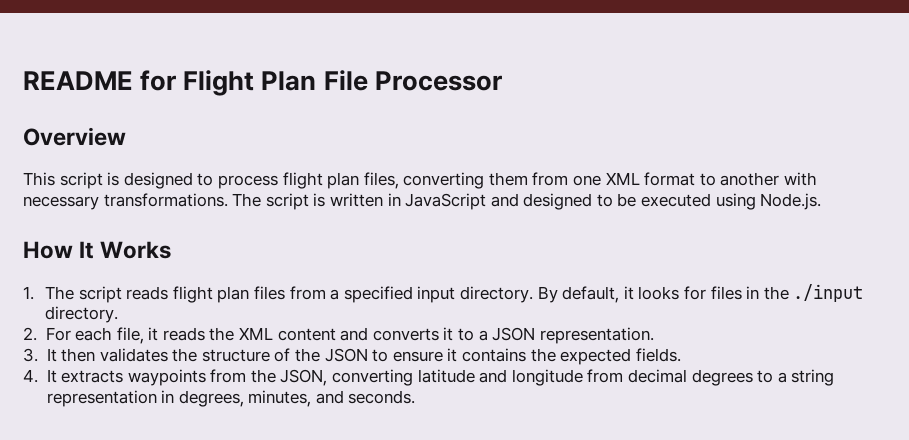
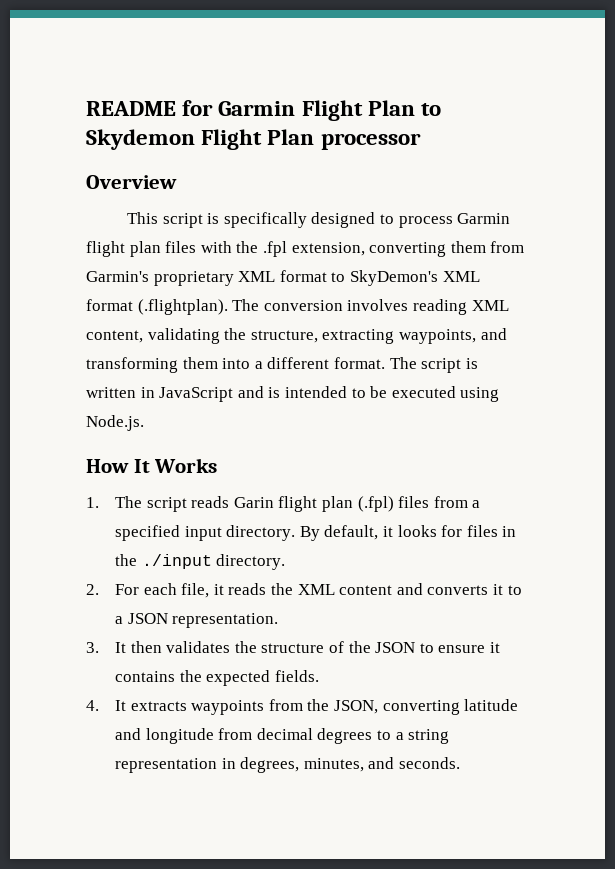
[183,70,502,96] Flight Plan File Processor -> [218,100,442,121] [86,129,421,150] Garmin Flight Plan to Skydemon Flight Plan processor
(120, 179) none -> [223,212,307,228] specifically
[282,172,399,189] flight plan files, -> [457,213,511,224] [86,241,365,257] Garmin flight plan files with the .fpl extension,
[573,175,602,186] one -> [86,271,234,286] Garmin's proprietary
[720,172,818,186] [23,193,228,210] another with necessary transformations. -> [349,270,480,286] [86,299,509,315] [86,328,507,344] [86,357,385,373] SkyDemon's XML format (.flightplan). The conversion involves reading XML content, validating the structure, extracting waypoints, and transforming them into a different format.
[523,193,593,210] designed -> [268,386,347,398] is intended
[172,286,250,303] flight plan -> [233,496,394,512] Garin flight plan (.fpl)

